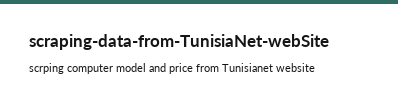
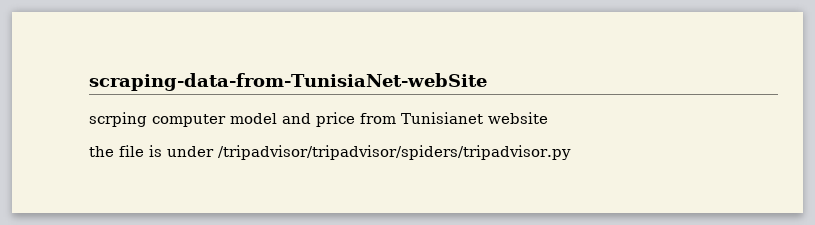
(315, 67) none -> [89,145,571,160] // the file is under /tripadvisor/tripadvisor/spiders/tripadvisor.py

